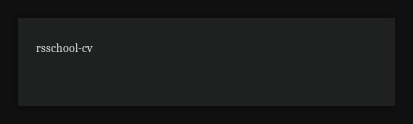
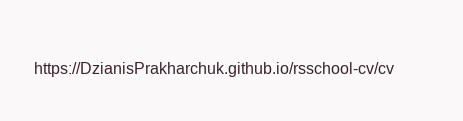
[36,43,93,52] rsschool-cv -> [34,62,394,77] https://DzianisPrakharchuk.github.io/rsschool-cv/cv

